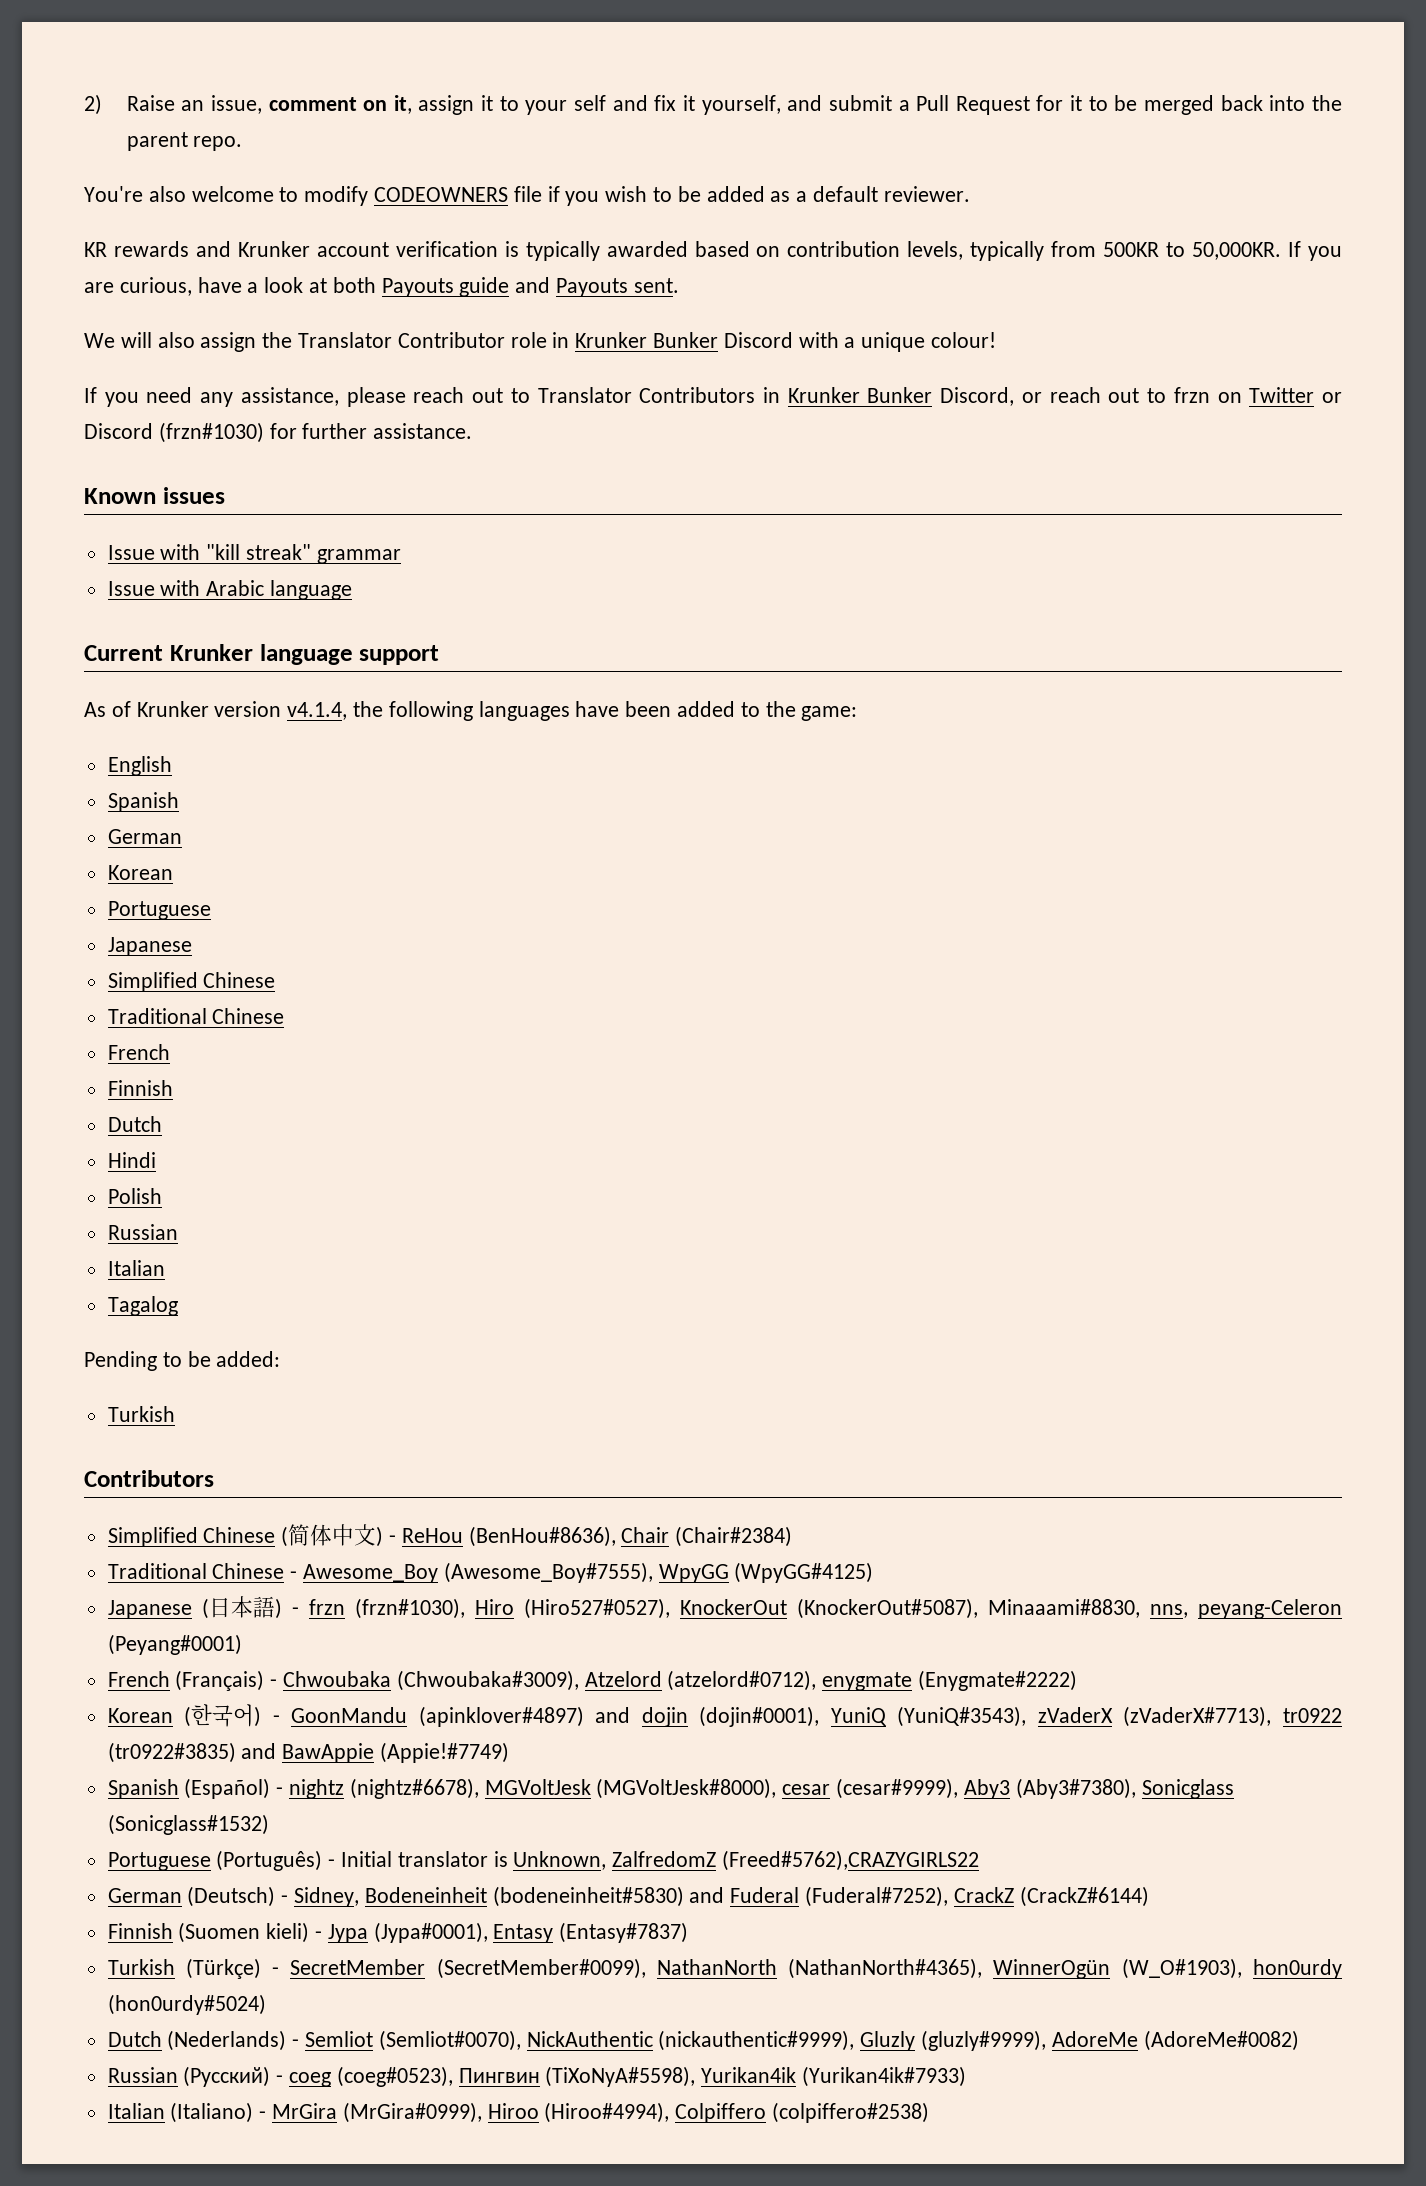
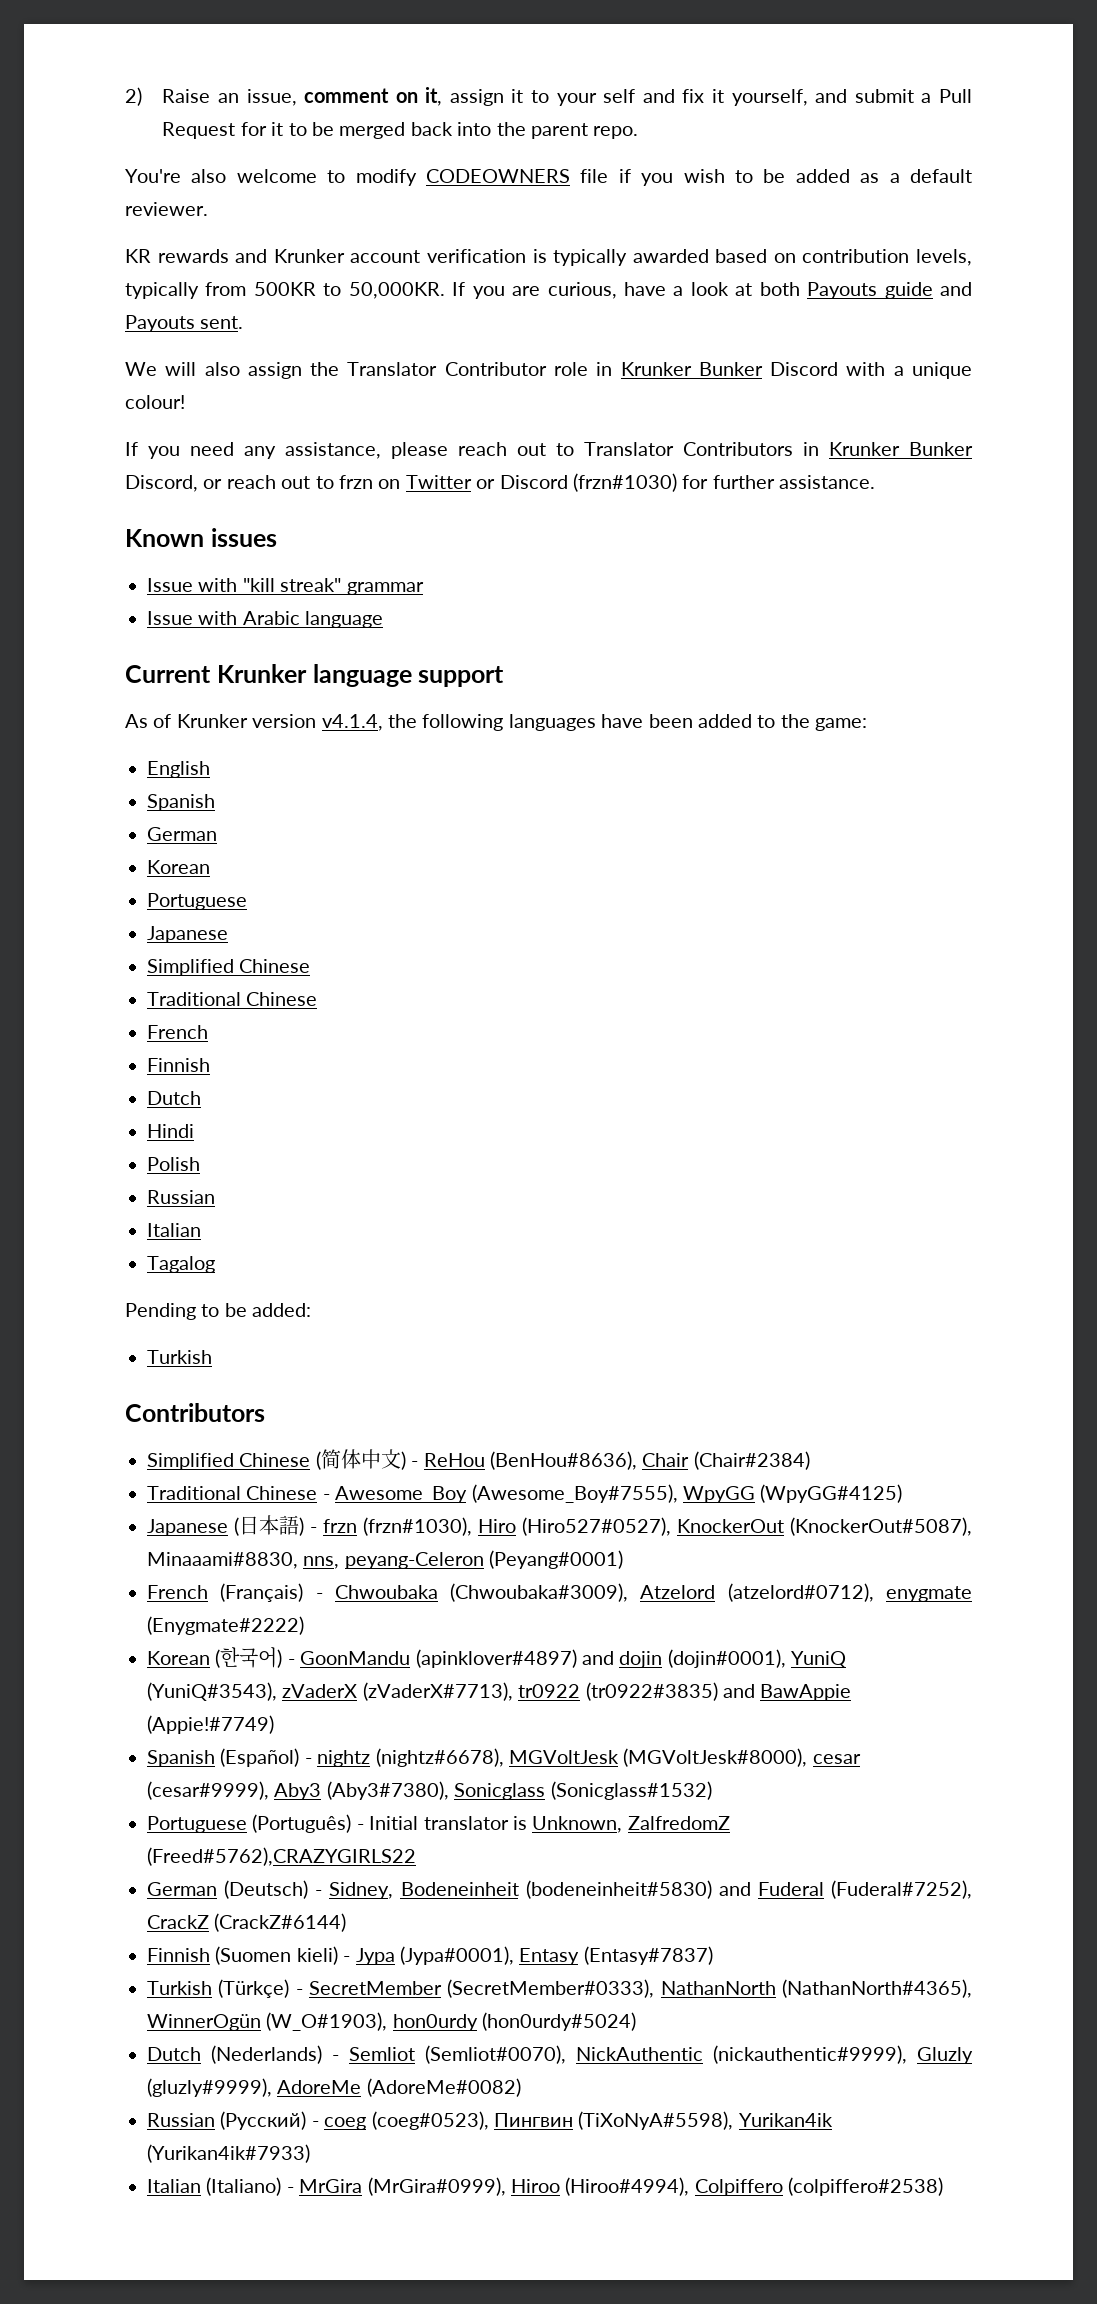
[436,1958,646,1979] (SecretMember#0099), -> [447,1979,655,1998] (SecretMember#0333),

